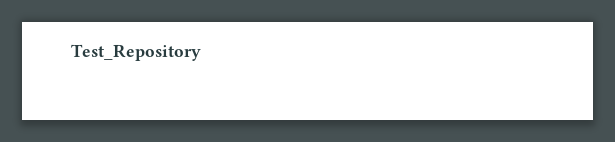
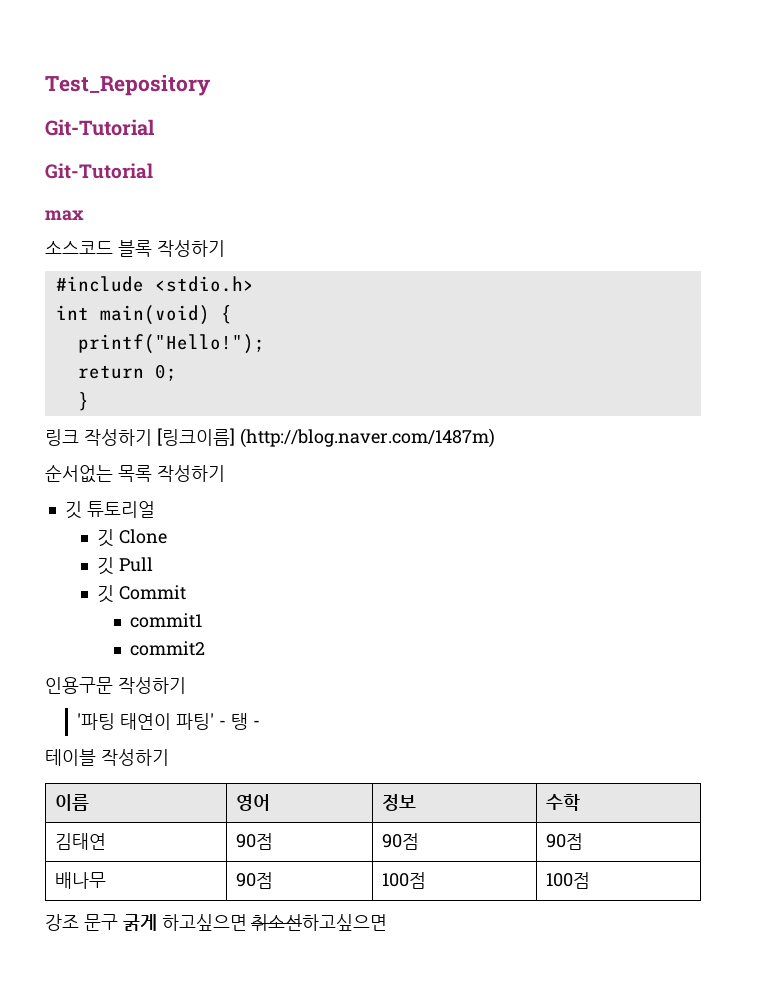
(201, 52) none -> [45,119,155,136] [45,163,153,179] [45,210,84,221] [45,240,225,257] [55,276,254,292] [55,305,232,325] [77,334,265,354] [77,364,177,381] [77,392,89,411] [45,428,495,448] [45,464,225,483] [64,501,155,519] [97,529,168,547] [97,557,154,575] [97,585,187,603] [129,613,202,628] [129,641,205,656] [45,677,186,694] [77,713,260,730] [45,749,169,766] [54,794,89,811] [235,794,270,811] [381,794,416,811] [545,794,580,811] [54,833,106,850] [235,833,273,850] [381,833,419,850] [545,833,583,850] [54,872,106,889] [235,872,273,889] [381,872,426,889] [545,872,590,889] [45,914,388,932] // Git-Tutorial // Git-Tutorial // max // 소스코드 블록 작성하기 // #include <stdio.h> // int main(void) { // printf("Hello!"); // return 0; // } // 링크 작성하기 [링크이름] (http://blog.naver.com/1487m) // 순서없는 목록 작성하기 // 깃 튜토리얼 // 깃 Clone // 깃 Pull // 깃 Commit // commit1 // commit2 // 인용구문 작성하기 // '파팅 태연이 파팅' - 탱 - // 테이블 작성하기 // 이름 | 영어 | 정보 | 수학 // 김태연 | 90점 | 90점 | 90점 // 배나무 | 90점 | 100점 | 100점 // 강조 문구 굵게 하고싶으면 취소선하고싶으면

